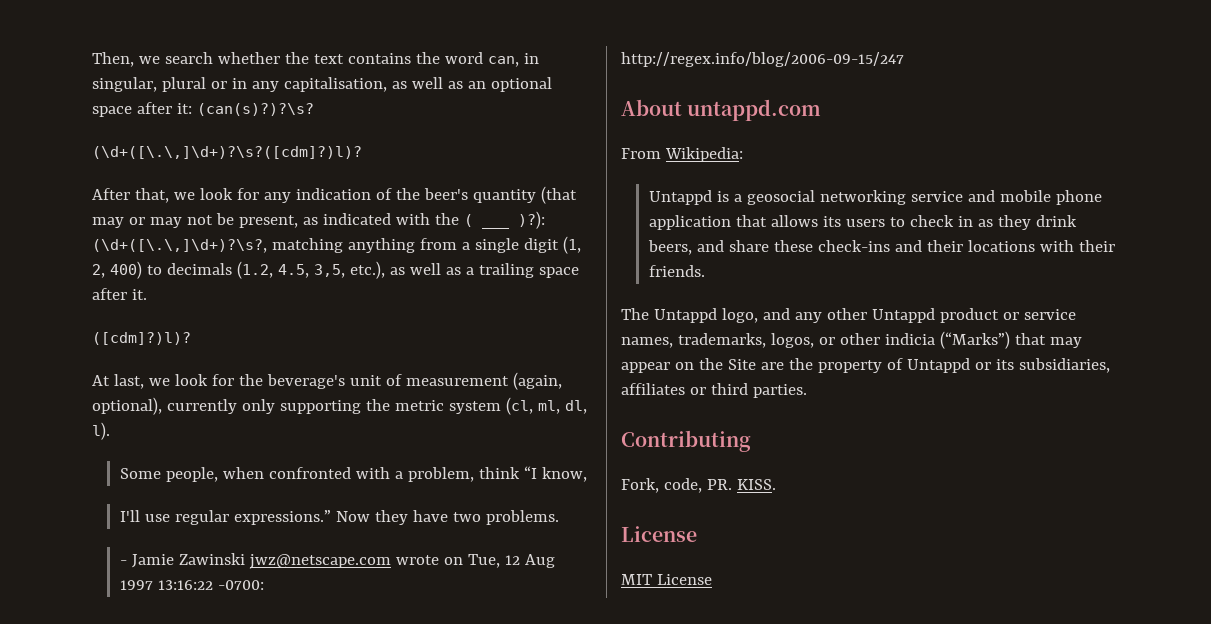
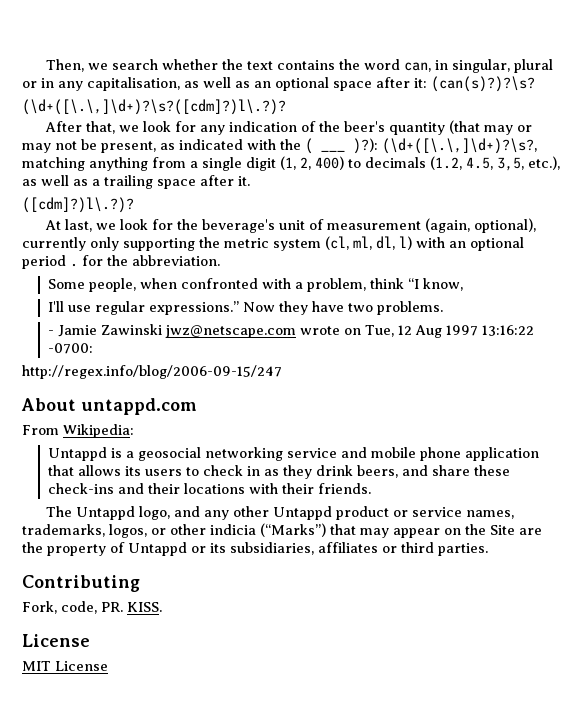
[92,146,362,159] (\d+([\.\,]\d+)?\s?([cdm]?)l)? -> [22,99,286,115] (\d+([\.\,]\d+)?\s?([cdm]?)l\.?)?
[92,332,191,345] ([cdm]?)l)? -> [22,197,134,213] ([cdm]?)l\.?)?
[92,422,110,440] l). -> [399,236,524,251] [22,255,220,269] l) with an optional period . for the abbreviation.

